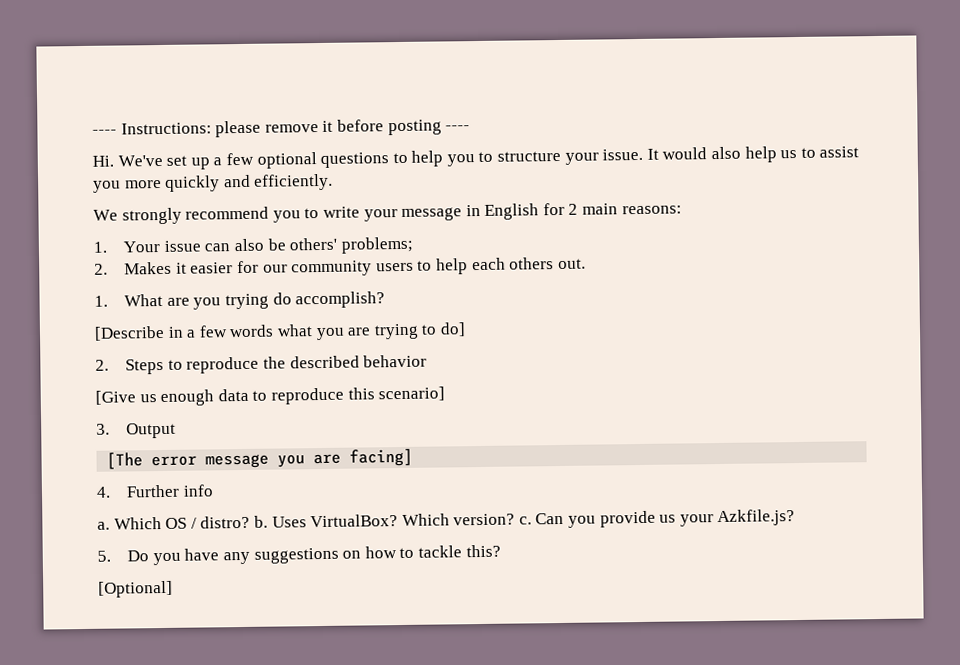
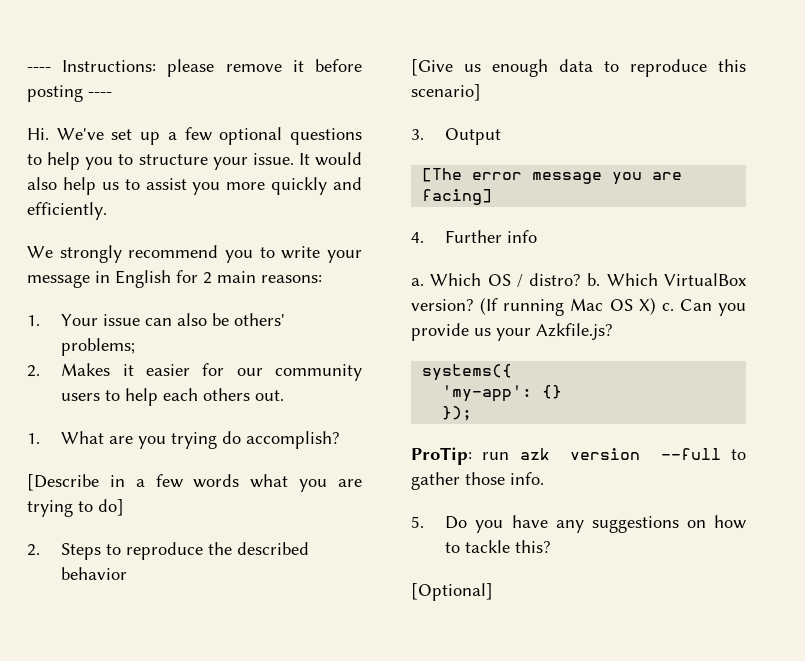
[271,513,516,528] Uses VirtualBox? Which version? -> [606,273,746,286] [411,297,656,316] Which VirtualBox version? (If running Mac OS X)
(796, 518) none -> [422,364,513,381] [442,385,563,402] [442,406,473,421] [411,447,746,465] [411,472,544,490] // systems({ // 'my-app': {} // }); // ProTip: run azk version --full to gather those info.

